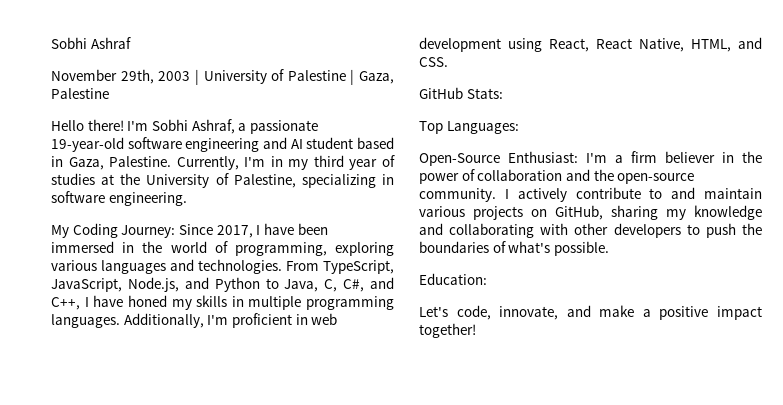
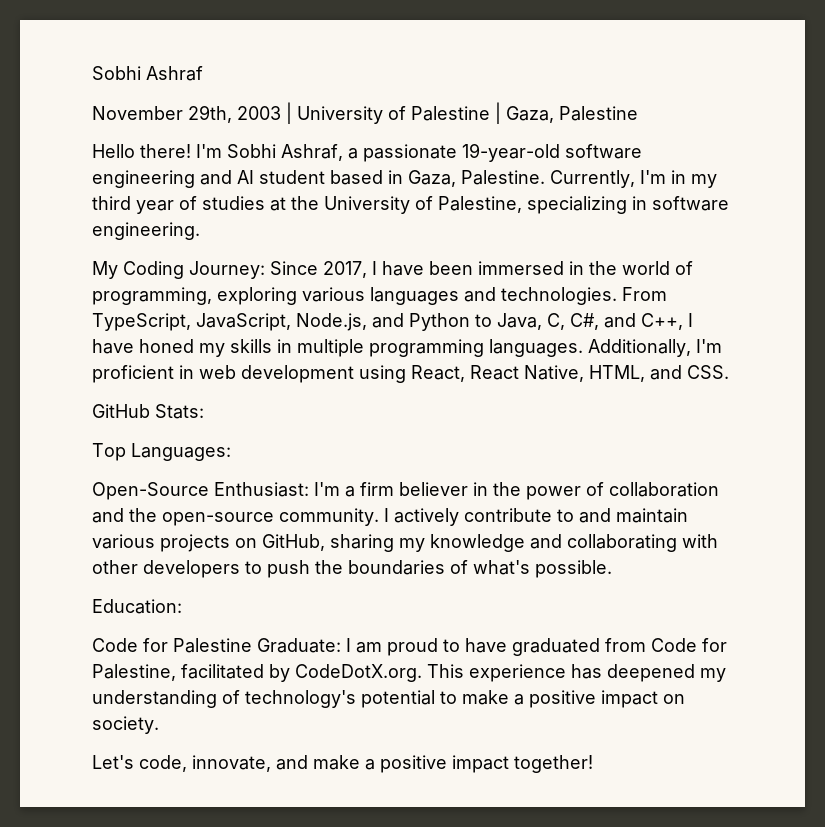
(487, 279) none -> [92,638,727,656] [92,664,726,682] [92,690,685,708] [92,716,159,734] // Code for Palestine Graduate: I am proud to have graduated from Code for Palestine, facilitated by CodeDotX.org. This experience has deepened my understanding of technology's potential to make a positive impact on society.

